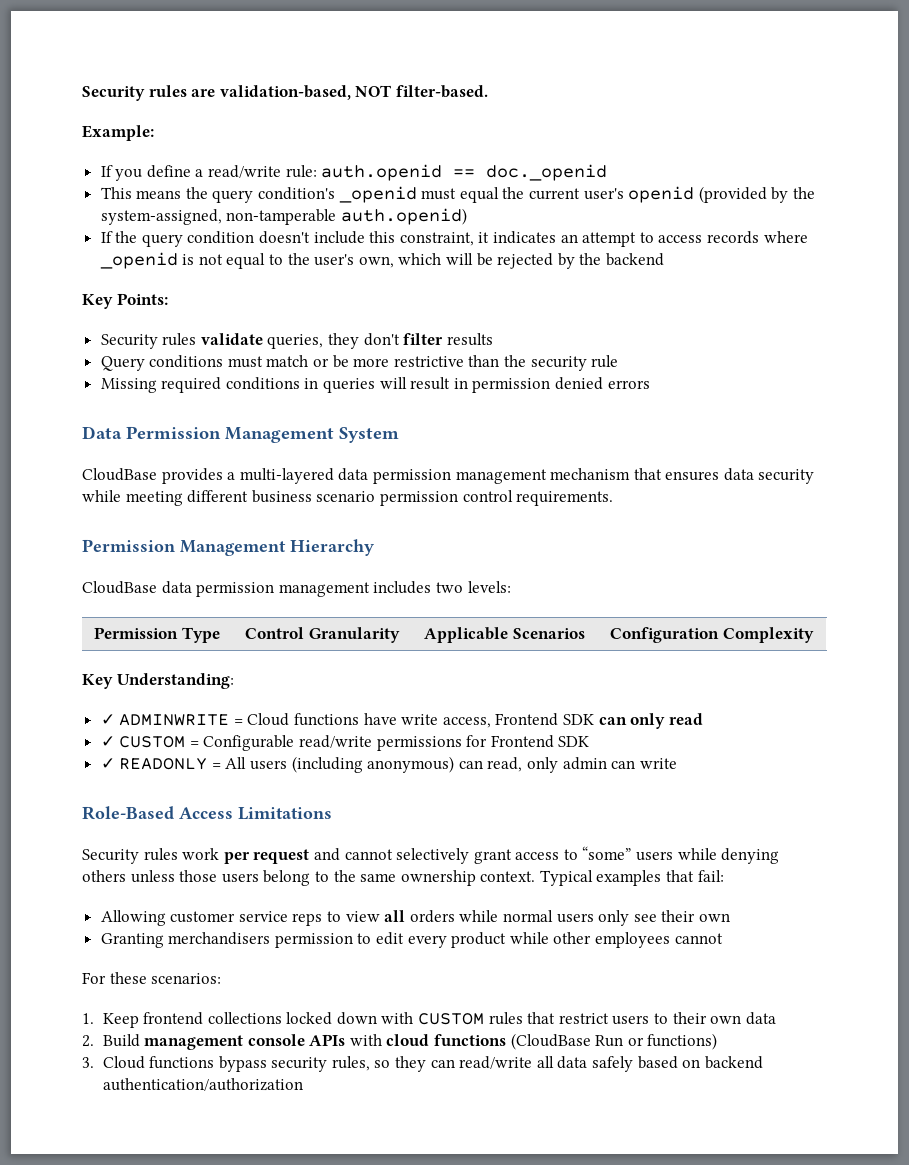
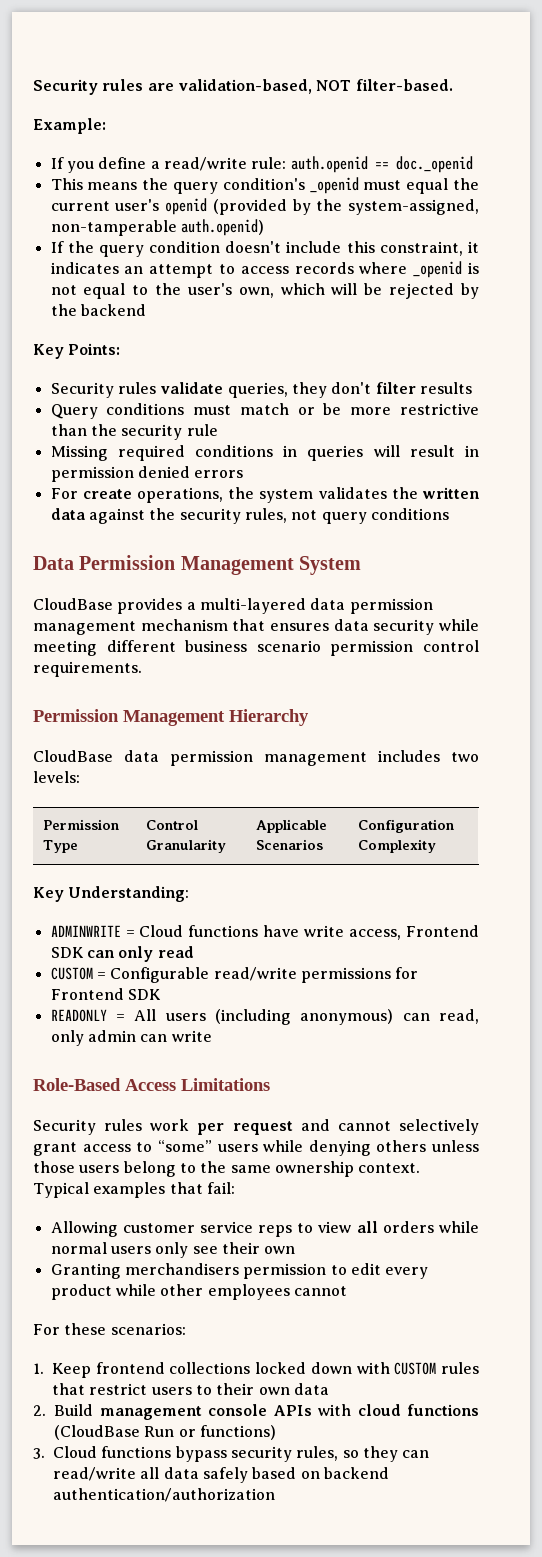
(650, 384) none -> [50,487,480,503] [50,508,449,524] // For create operations, the system validates the written data against the security rules, not query conditions
[100,714,115,725] ✓ -> (190, 894) none
[100,736,115,747] ✓ -> (194, 952) none
[100,758,115,769] ✓ -> (161, 994) none

